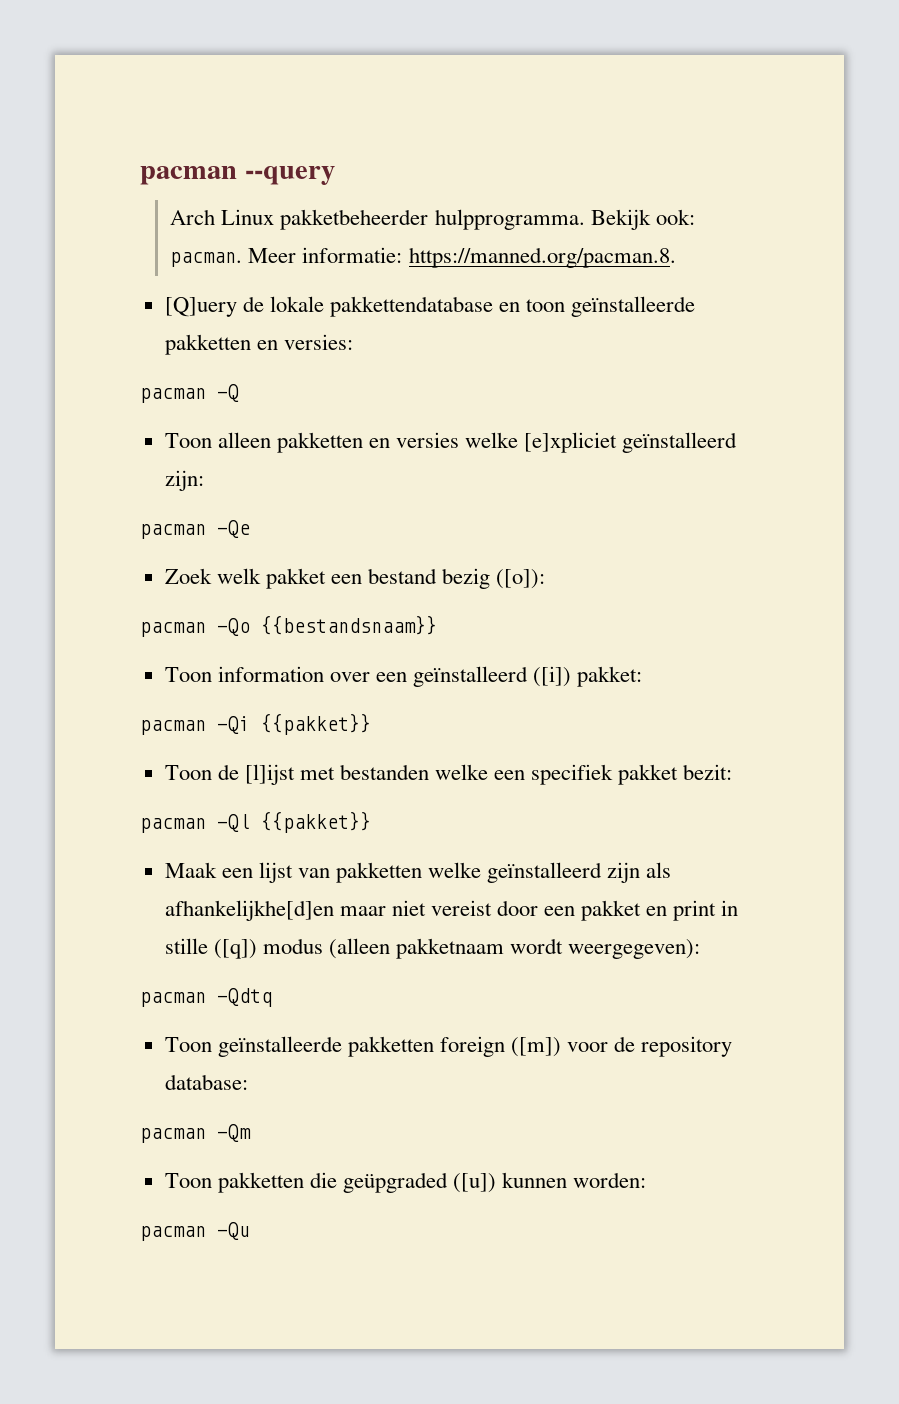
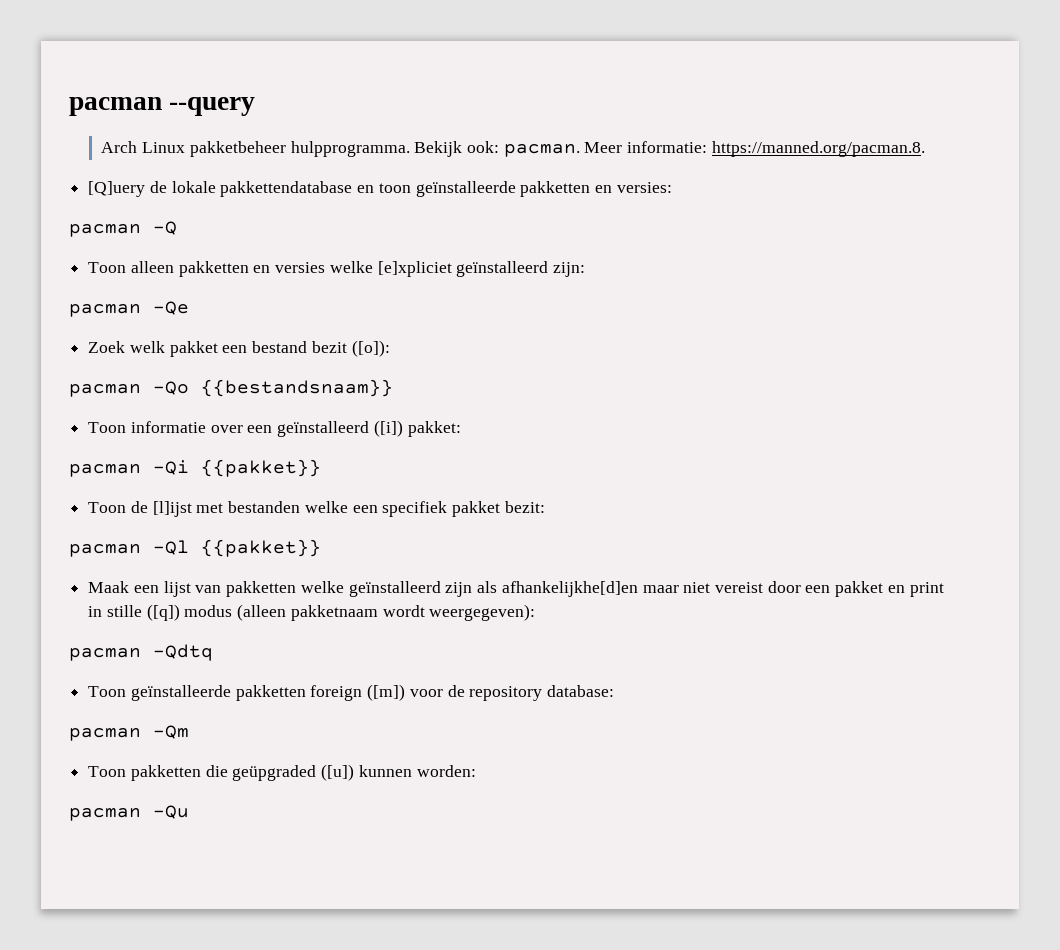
[280,209,429,230] pakketbeheerder -> [189,141,286,157] pakketbeheer
[442,568,491,589] bezig -> [311,341,347,353] bezit
[217,666,324,682] information -> [130,421,206,433] informatie

